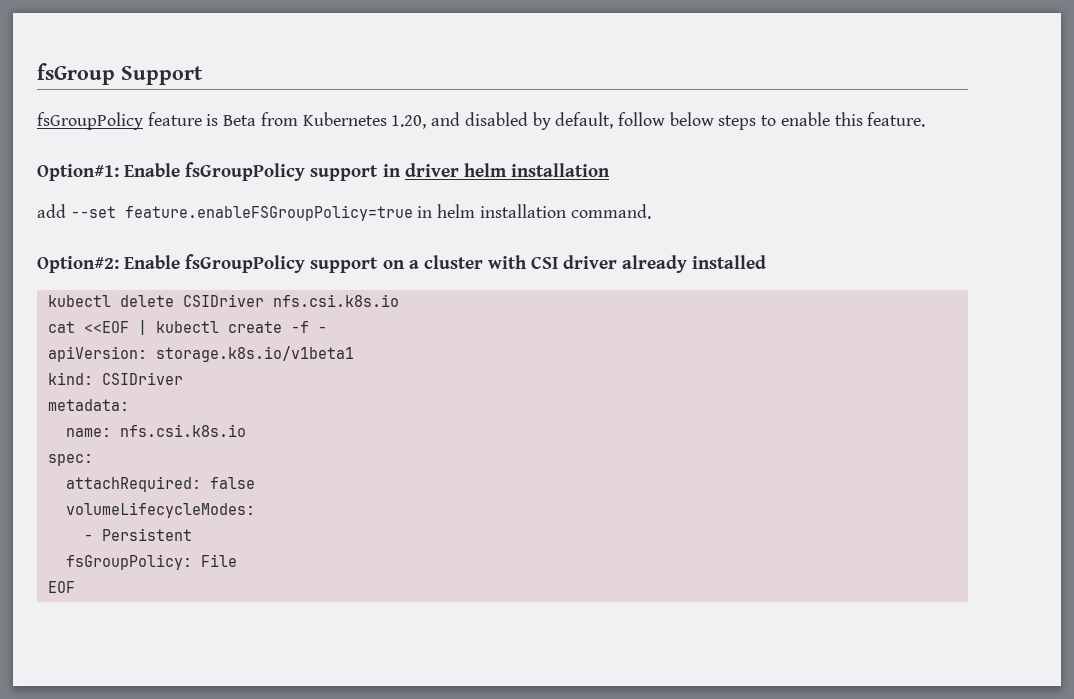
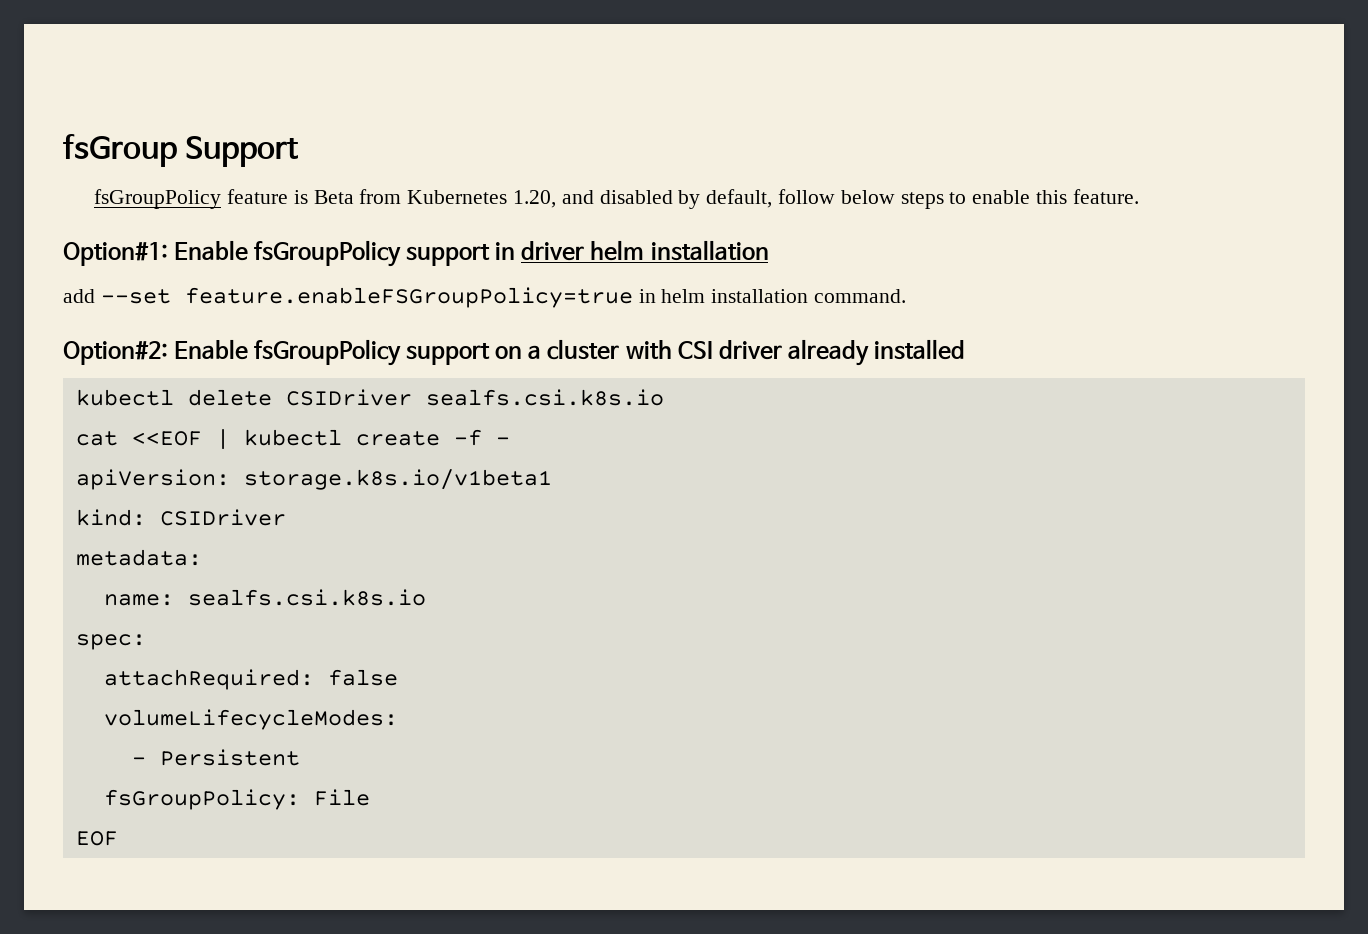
[272,294,399,307] nfs.csi.k8s.io -> [425,389,664,406] sealfs.csi.k8s.io
[119,424,246,437] nfs.csi.k8s.io -> [187,589,426,606] sealfs.csi.k8s.io

